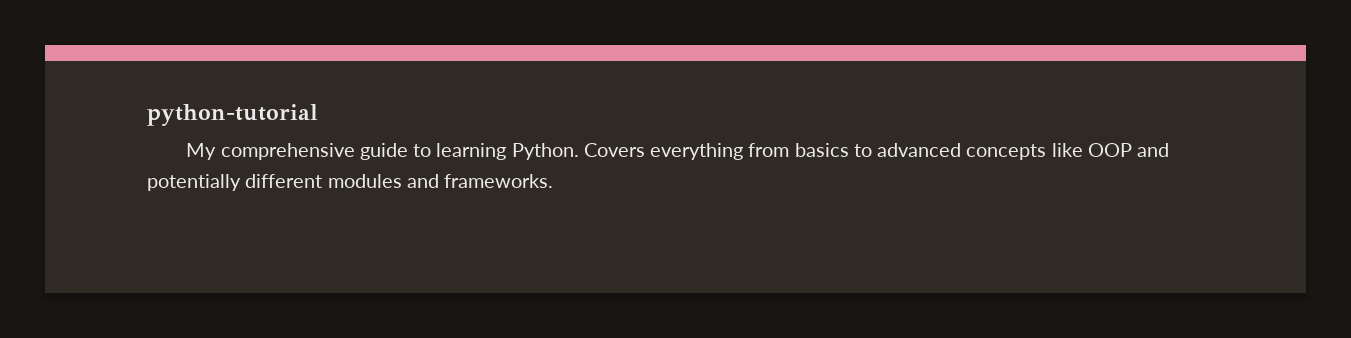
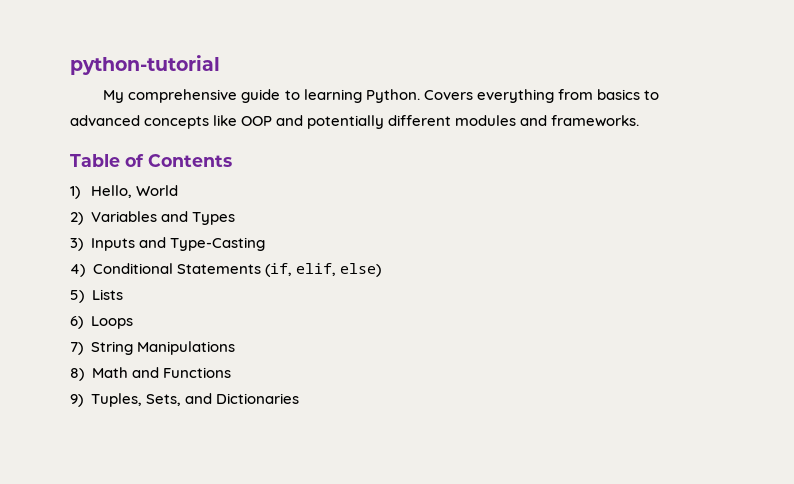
(554, 181) none -> [70,154,232,167] [70,185,179,199] [70,211,236,225] [70,237,266,251] [70,263,381,277] [70,289,123,303] [70,316,134,329] [70,341,236,355] [70,367,231,381] [70,393,300,407] // Table of Contents // 1) Hello, World // 2) Variables and Types // 3) Inputs and Type-Casting // 4) Conditional Statements (if, elif, else) // 5) Lists // 6) Loops // 7) String Manipulations // 8) Math and Functions // 9) Tuples, Sets, and Dictionaries

